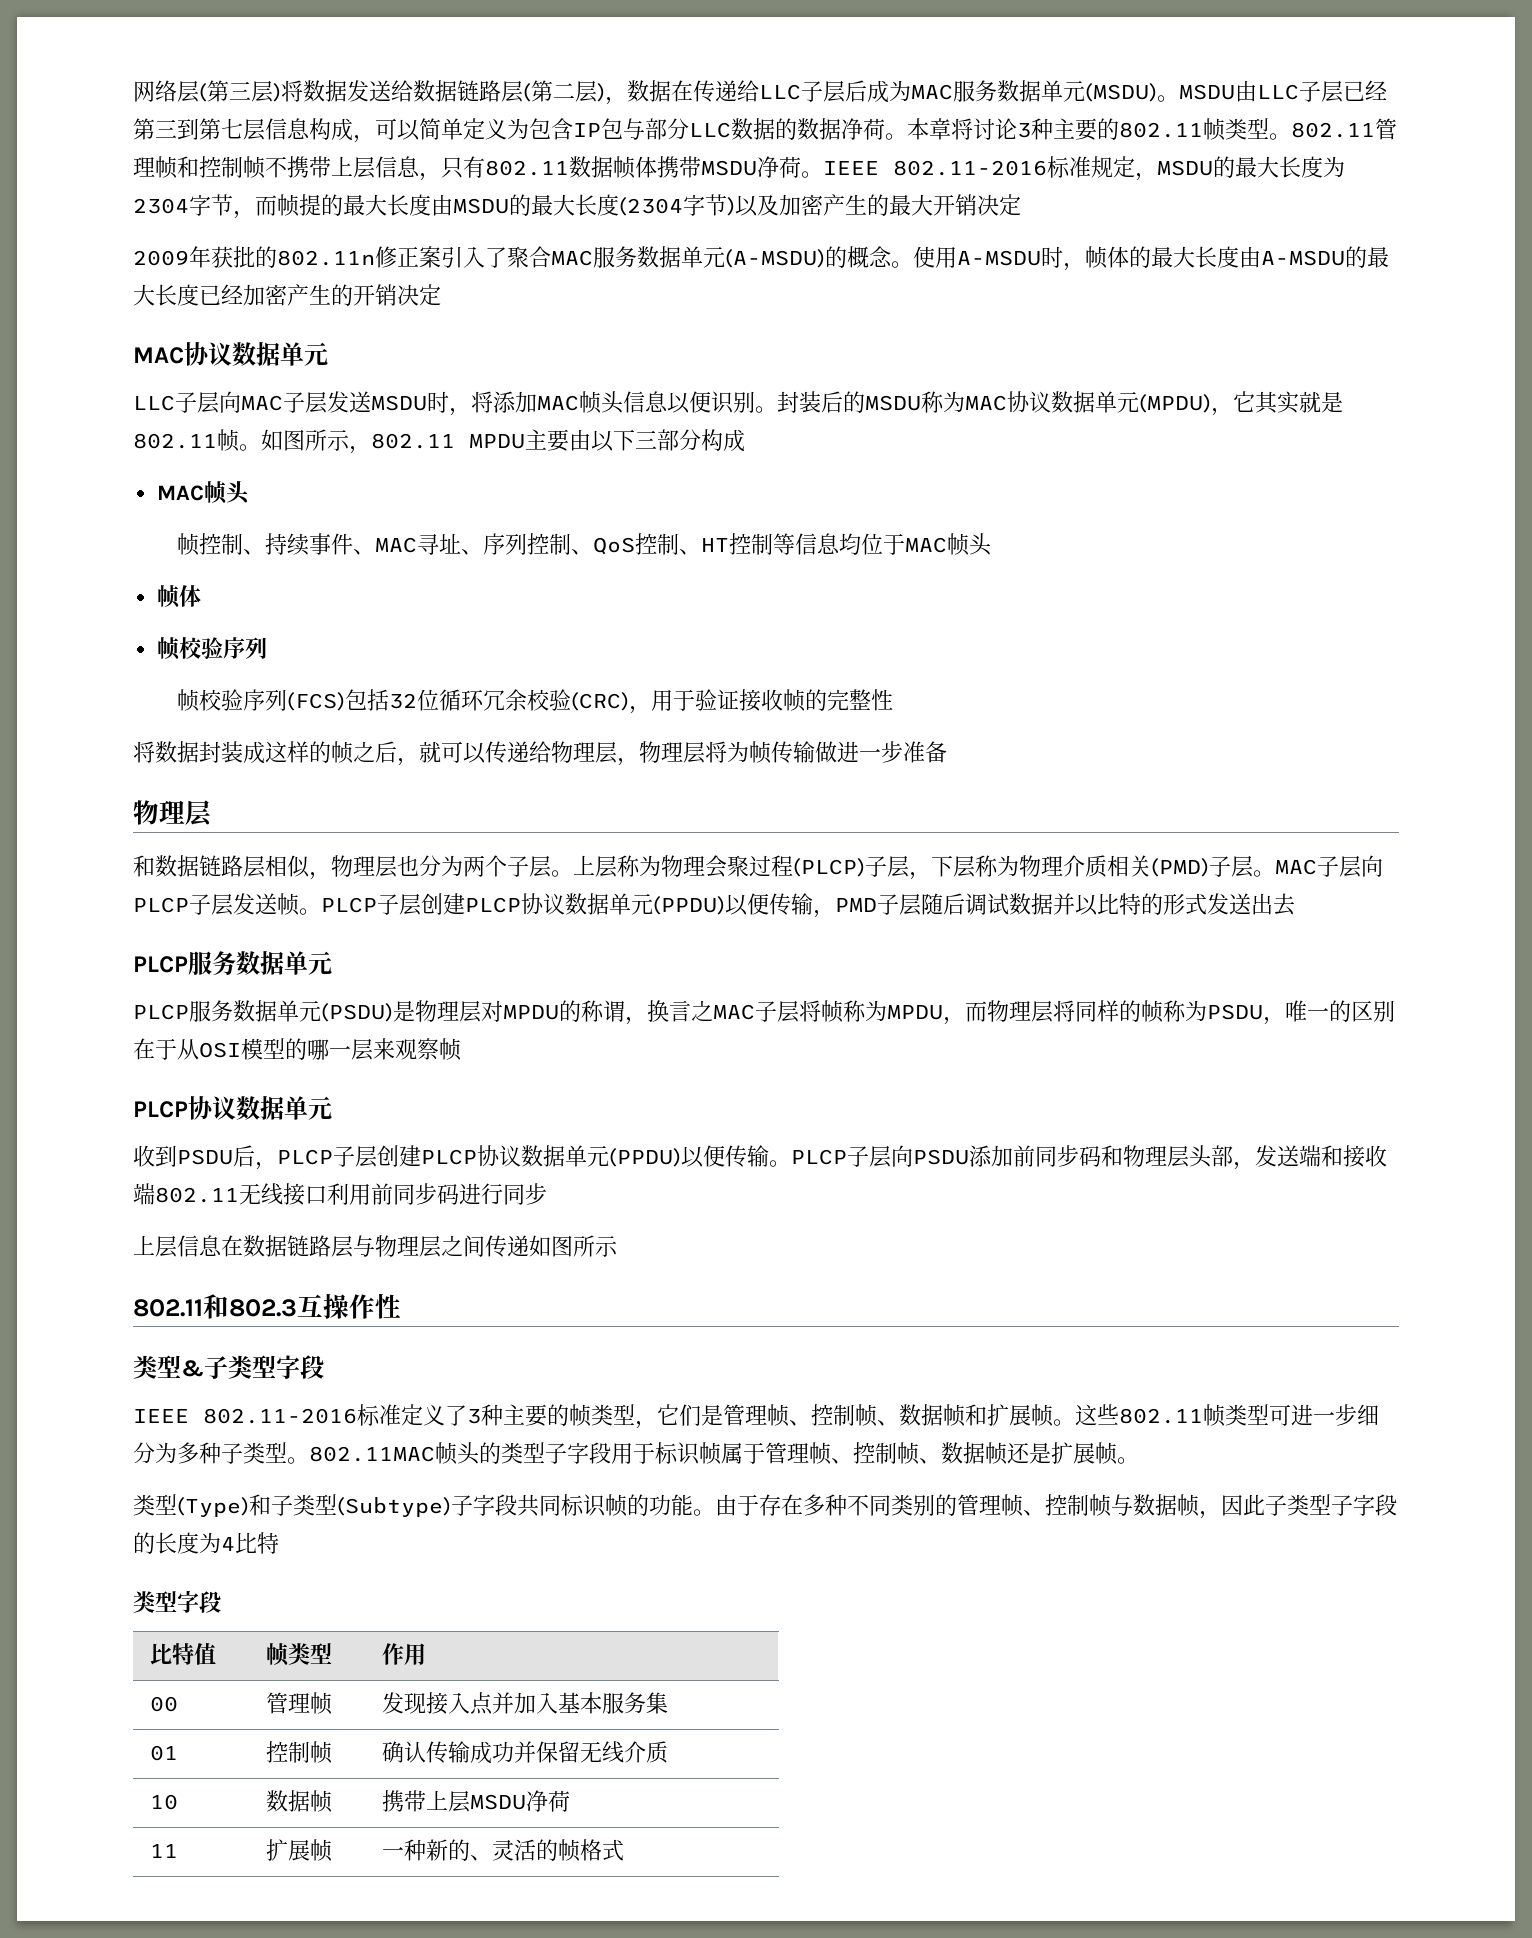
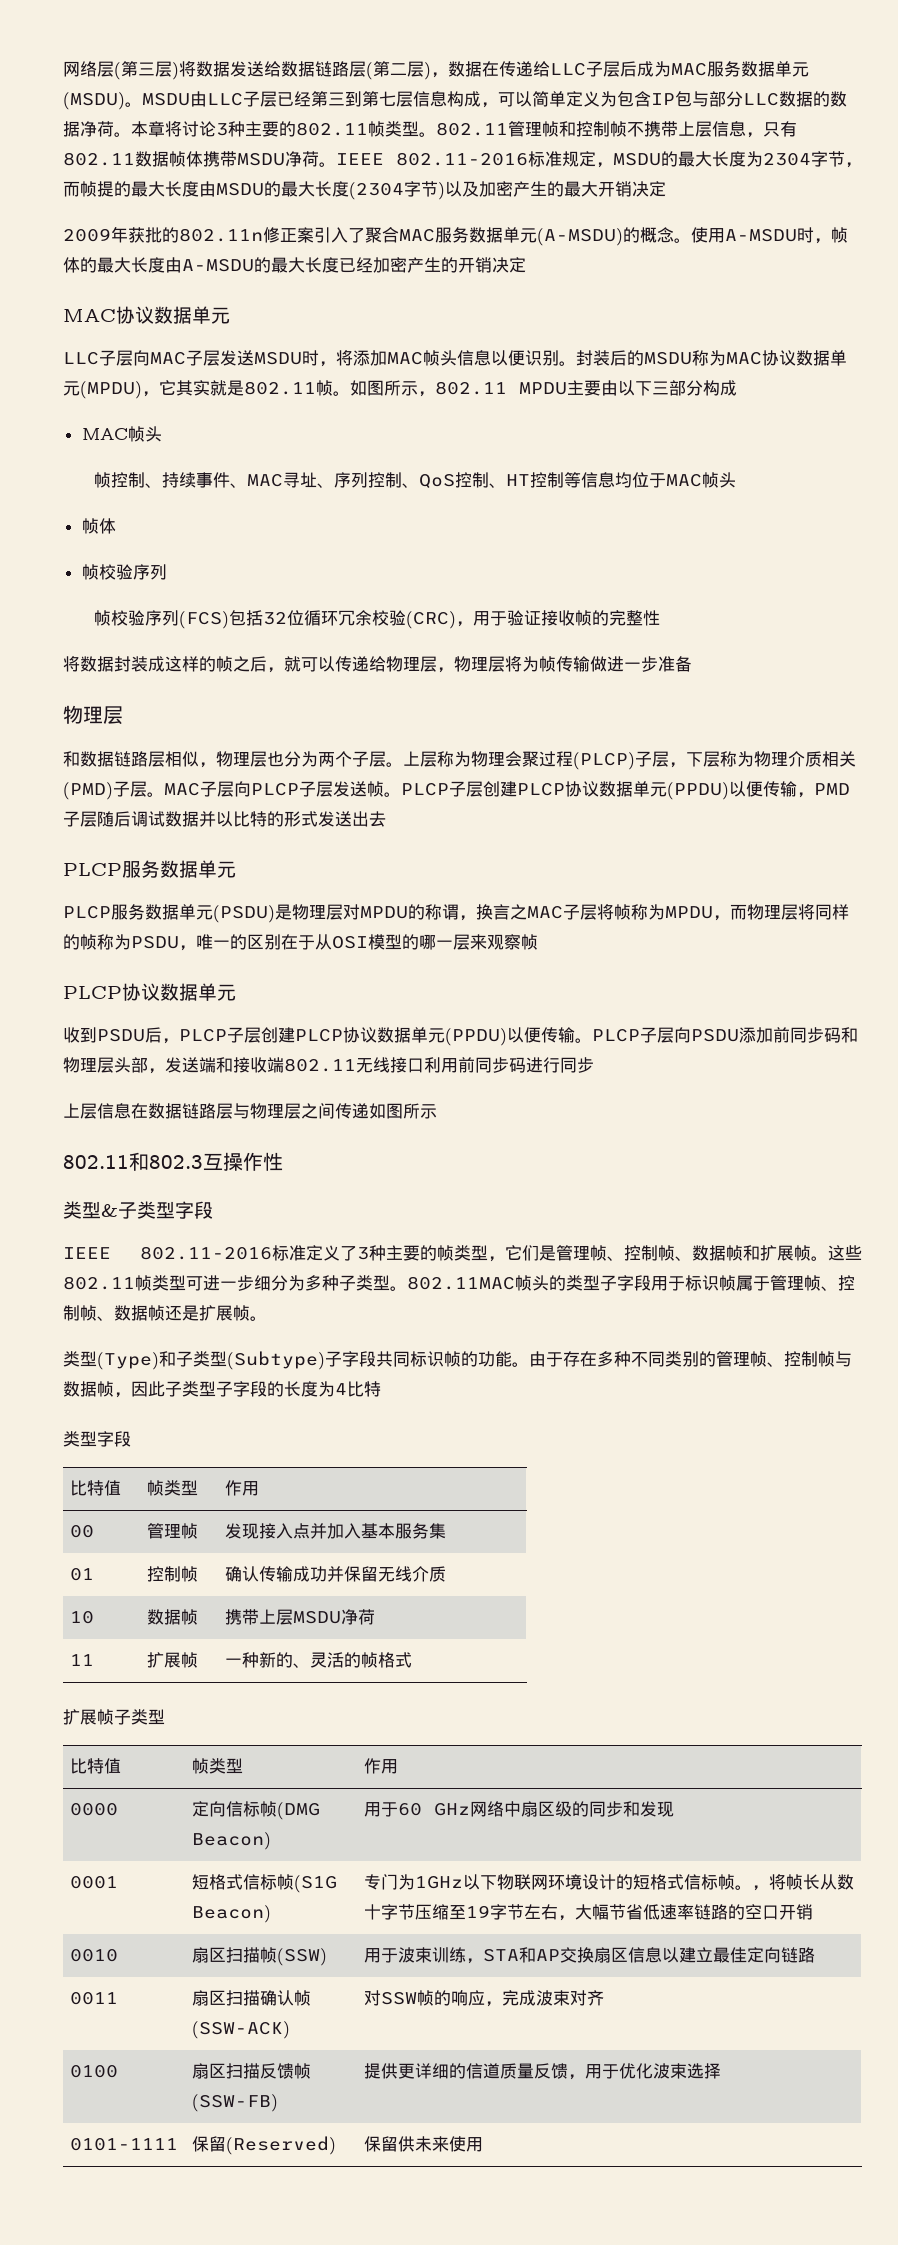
(624, 1850) none -> [63,1709,165,1725] [69,1758,121,1774] [191,1758,243,1774] [363,1758,398,1774] [69,1803,118,1816] [191,1801,320,1820] [191,1832,271,1850] [363,1801,674,1817] [69,1876,118,1889] [191,1874,337,1893] [191,1905,271,1923] [363,1874,854,1891] [363,1904,813,1921] [69,1949,118,1962] [191,1947,327,1966] [363,1947,815,1964] [69,1992,118,2005] [191,1990,311,2006] [191,2021,290,2039] [363,1990,604,2007] [69,2065,118,2078] [191,2063,311,2079] [191,2094,278,2112] [363,2063,721,2080] [69,2138,178,2151] [191,2136,336,2155] [363,2136,483,2152] // 扩展帧子类型 // 比特值 | 帧类型 | 作用 // 0000 | 定向信标帧(DMG Beacon) | 用于60 GHz网络中扇区级的同步和发现 // 0001 | 短格式信标帧(S1G Beacon) | 专门为1GHz以下物联网环境设计的短格式信标帧。，将帧长从数十字节压缩至19字节左右，大幅节省低速率链路的空口开销 // 0010 | 扇区扫描帧(SSW) | 用于波束训练，STA和AP交换扇区信息以建立最佳定向链路 // 0011 | 扇区扫描确认帧(SSW-ACK) | 对SSW帧的响应，完成波束对齐 // 0100 | 扇区扫描反馈帧(SSW-FB) | 提供更详细的信道质量反馈，用于优化波束选择 // 0101-1111 | 保留(Reserved) | 保留供未来使用

